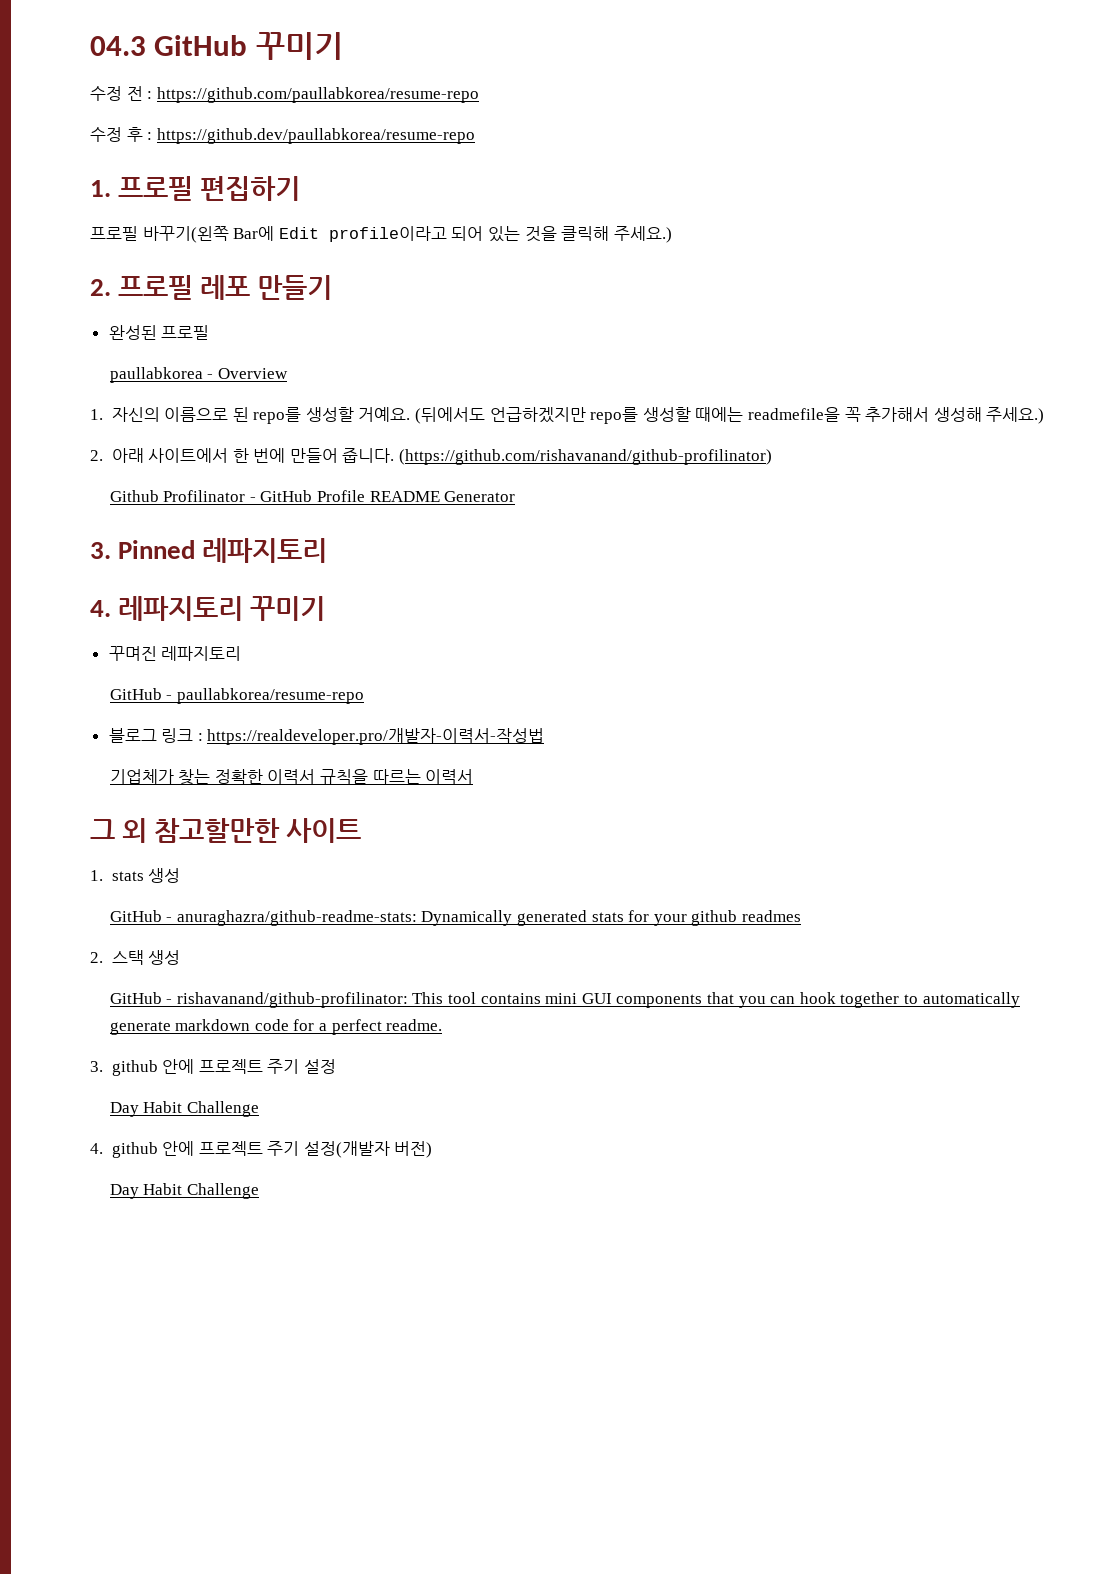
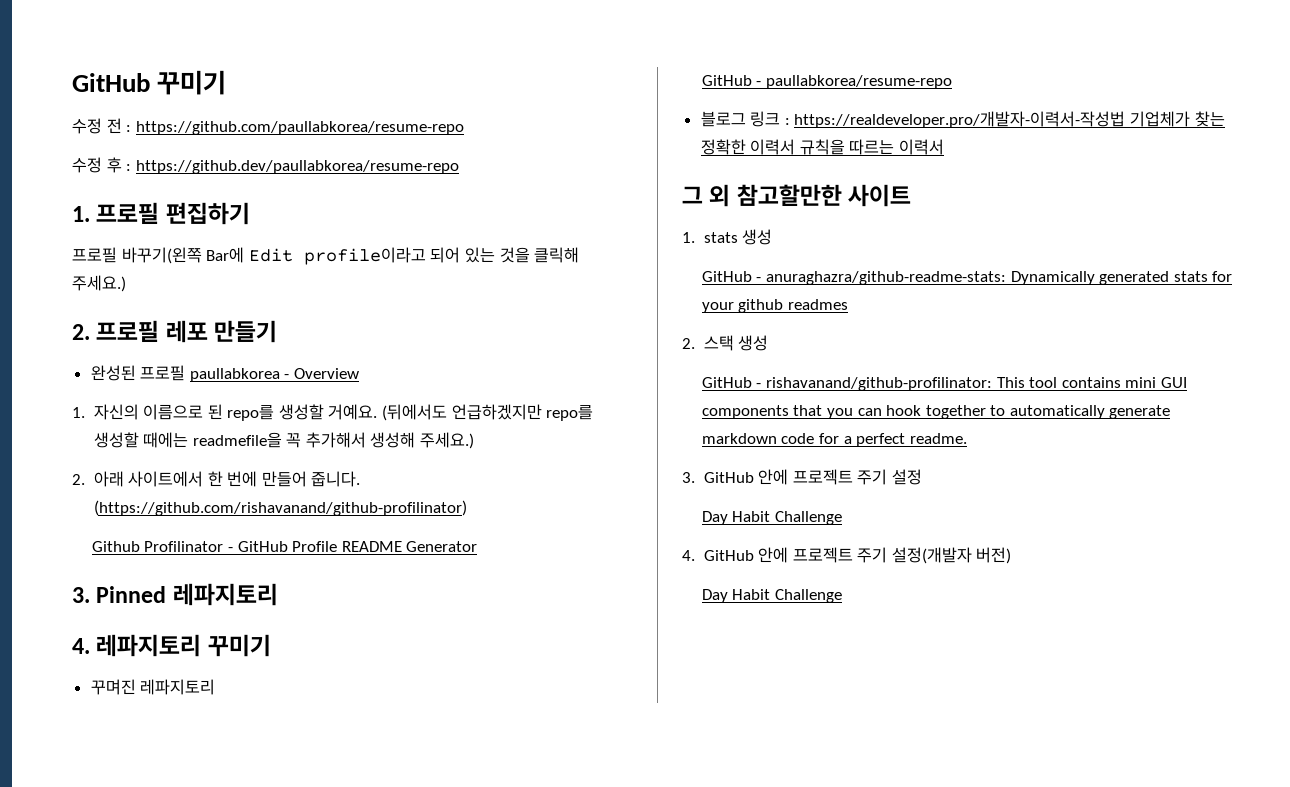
[90,36,146,56] 04.3 -> (72, 82) none
(210, 332) // -> (186, 373) none
(545, 736) // -> (1126, 119) none
[111,1060,158,1076] github -> [703,472,754,483] GitHub
[111,1142,158,1158] github -> [703,550,754,561] GitHub

